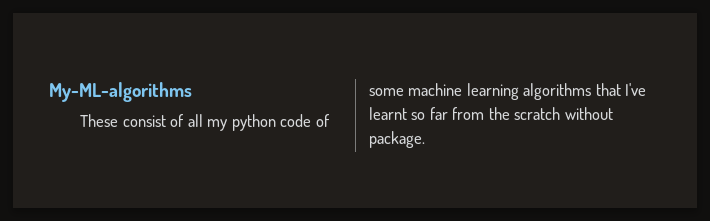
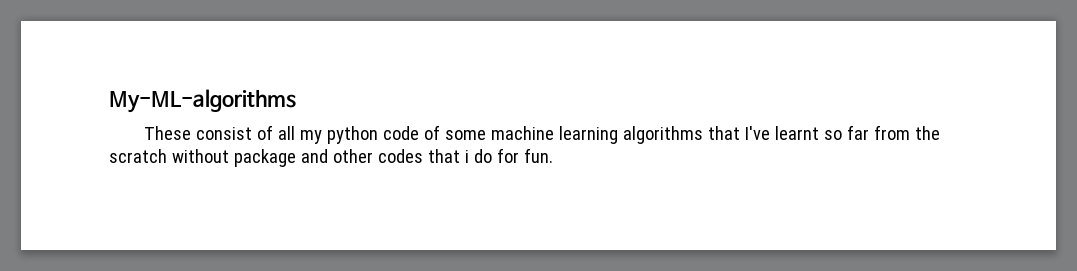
[369,131,425,148] package. -> [233,148,553,167] package and other codes that i do for fun.

